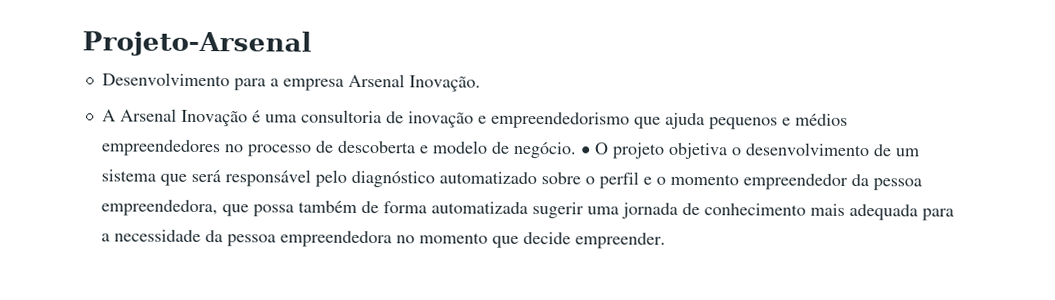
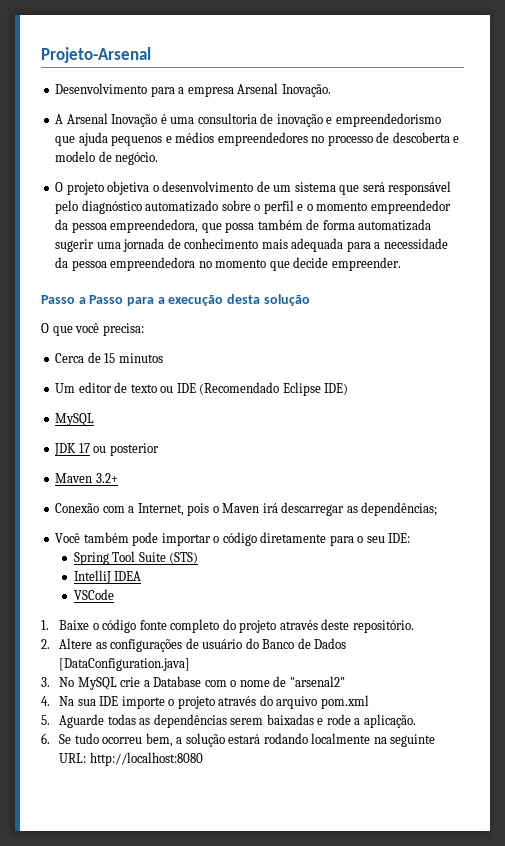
[579,146,591,155] • -> (159, 158) //
(666, 240) none -> [41,294,310,306] [41,323,144,336] [55,352,163,363] [55,382,349,396] [55,413,95,426] [54,443,159,456] [55,473,118,483] [55,502,438,516] [55,532,411,546] [73,551,199,565] [73,570,142,584] [73,589,114,600] [41,619,414,633] [41,638,347,652] [59,658,191,671] [41,676,345,690] [41,695,369,709] [41,714,416,728] [41,733,436,747] [59,752,203,766] // Passo a Passo para a execução desta solução // O que você precisa: // Cerca de 15 minutos // Um editor de texto ou IDE (Recomendado Eclipse IDE) // MySQL // JDK 17 ou posterior // Maven 3.2+ // Conexão com a Internet, pois o Maven irá descarregar as dependências; // Você também pode importar o código diretamente para o seu IDE: // Spring Tool Suite (STS) // IntelliJ IDEA // VSCode // 1. Baixe o código fonte completo do projeto através deste repositório. // 2. Altere as configurações de usuário do Banco de Dados [DataConfiguration.java] // 3. No MySQL crie a Database com o nome de "arsenal2" // 4. Na sua IDE importe o projeto através do arquivo pom.xml // 5. Aguarde todas as dependências serem baixadas e rode a aplicação. // 6. Se tudo ocorreu bem, a solução estará rodando localmente na seguinte URL: http://localhost:8080

